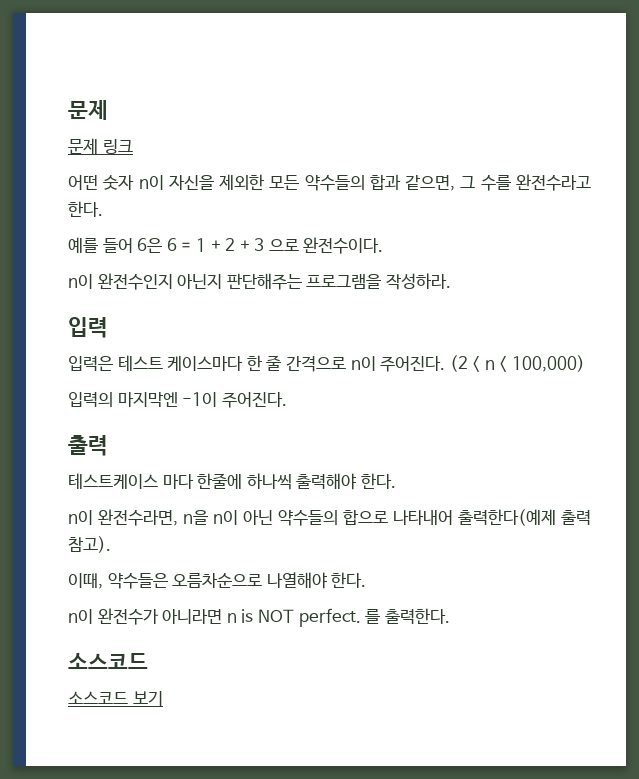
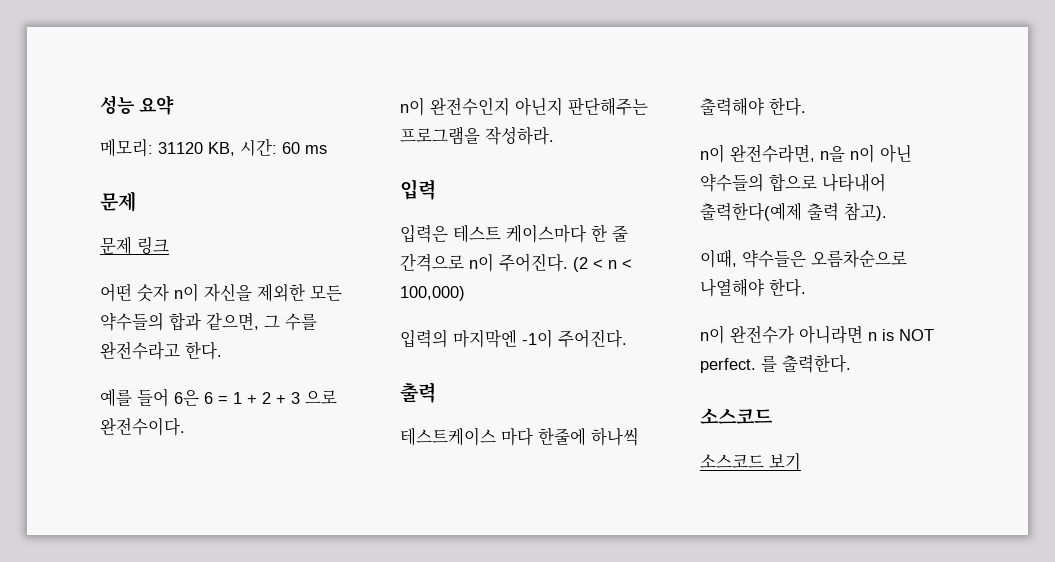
(68, 110) none -> [100,95,174,115] [100,138,327,157] 성능 요약 // 메모리: 31120 KB, 시간: 60 ms //

